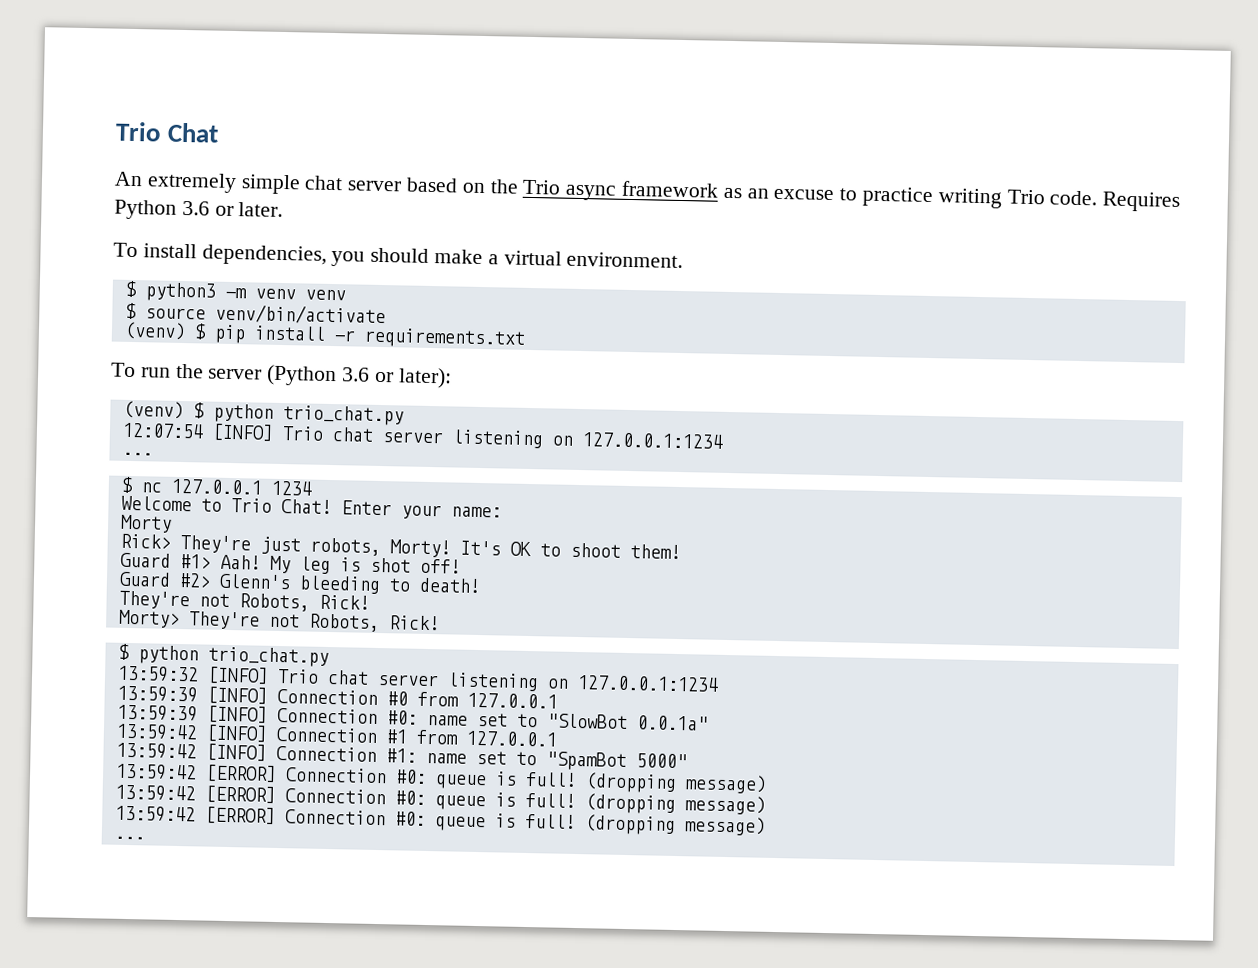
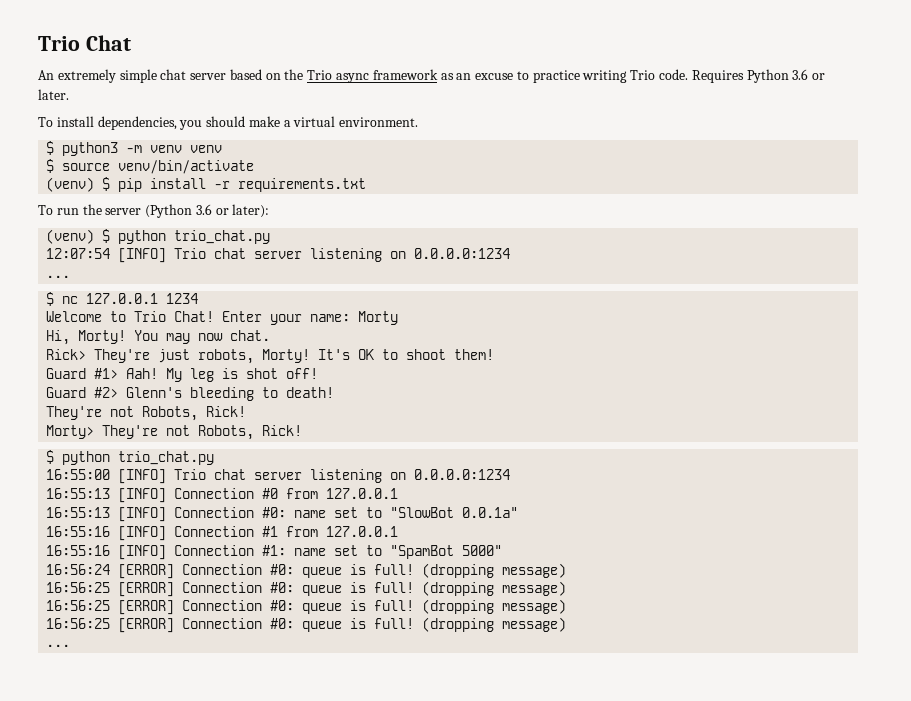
[581,432,724,449] 127.0.0.1:1234 -> [414,248,511,259] 0.0.0.0:1234
[119,514,172,533] // Morty -> [358,311,399,325] [46,330,271,345] Morty // Hi, Morty! You may now chat.
[116,665,719,692] [116,685,198,703] 13:59:32 [INFO] Trio chat server listening on 127.0.0.1:1234 // 13:59:39 -> [46,469,511,484] [46,488,111,499] 16:55:00 [INFO] Trio chat server listening on 0.0.0.0:1234 // 16:55:13
[116,704,198,722] 13:59:39 -> [46,507,111,518] 16:55:13
[115,723,198,741] 13:59:42 -> [46,526,111,537] 16:55:16
[115,742,197,760] 13:59:42 -> [46,545,111,556] 16:55:16
[114,763,767,794] [114,784,766,815] [114,805,196,823] 13:59:42 [ERROR] Connection #0: queue is full! (dropping message) // 13:59:42 [ERROR] Connection #0: queue is full! (dropping message) // 13:59:42 -> [46,563,567,579] [46,581,567,597] [46,599,567,615] [46,618,111,629] 16:56:24 [ERROR] Connection #0: queue is full! (dropping message) // 16:56:25 [ERROR] Connection #0: queue is full! (dropping message) // 16:56:25 [ERROR] Connection #0: queue is full! (dropping message) // 16:56:25

